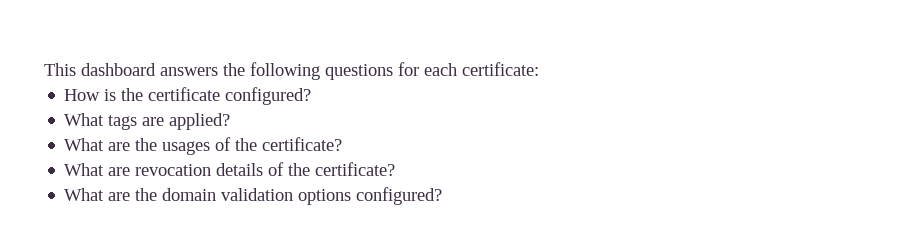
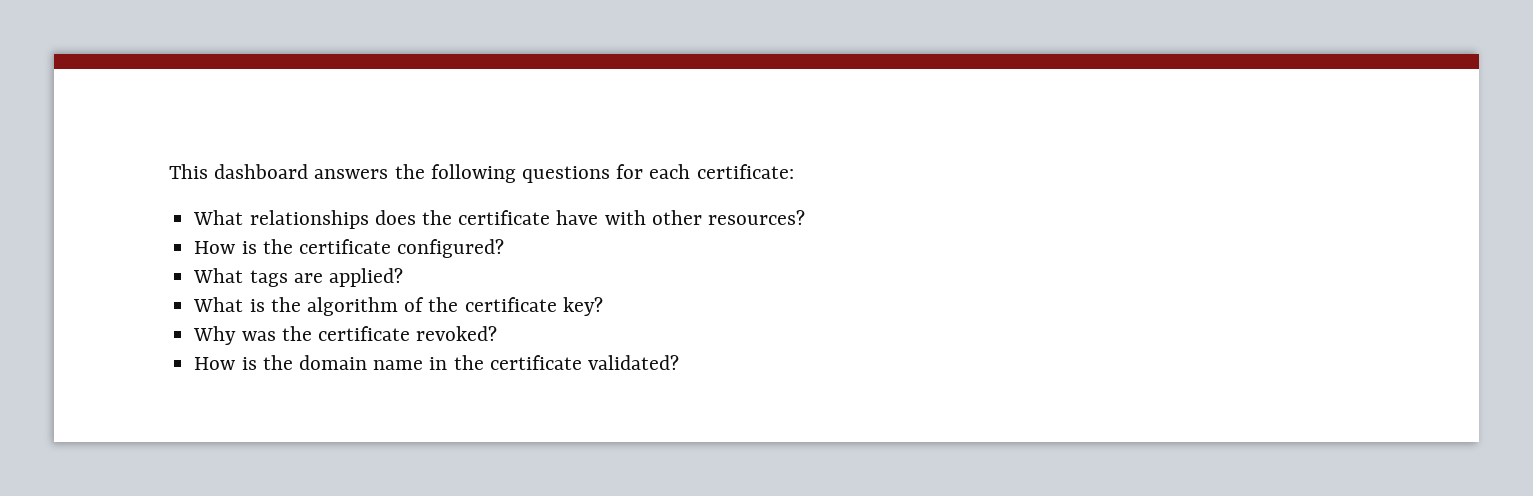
(539, 69) none -> [193,210,805,229] // What relationships does the certificate have with other resources?
[108,137,343,155] [64,162,396,176] [64,187,443,205] are the usages of the certificate? // What are revocation details of the certificate? // What are the domain validation options configured? -> [249,297,603,316] [193,326,498,345] [194,355,679,370] is the algorithm of the certificate key? // Why was the certificate revoked? // How is the domain name in the certificate validated?

